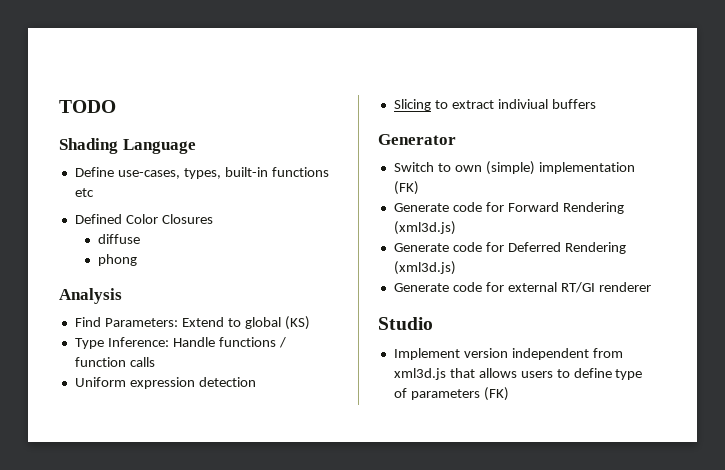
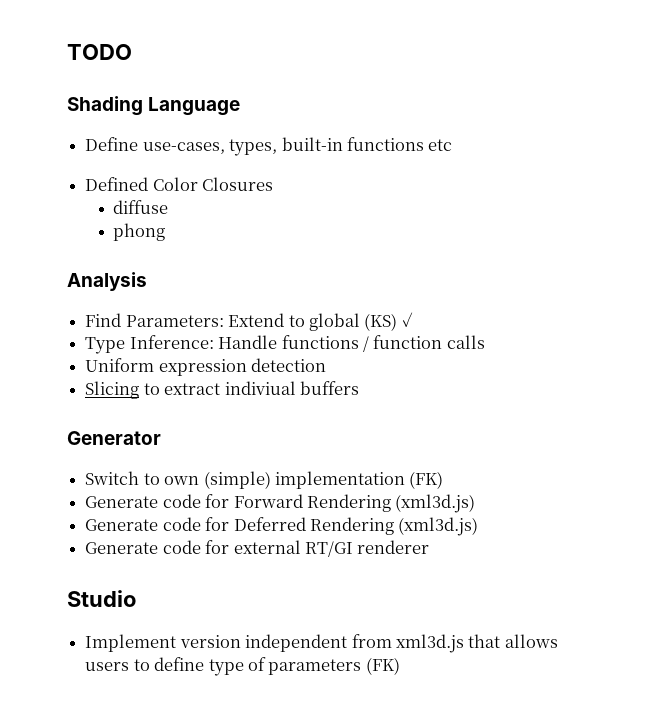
(310, 323) none -> [401,312,413,327] ✓

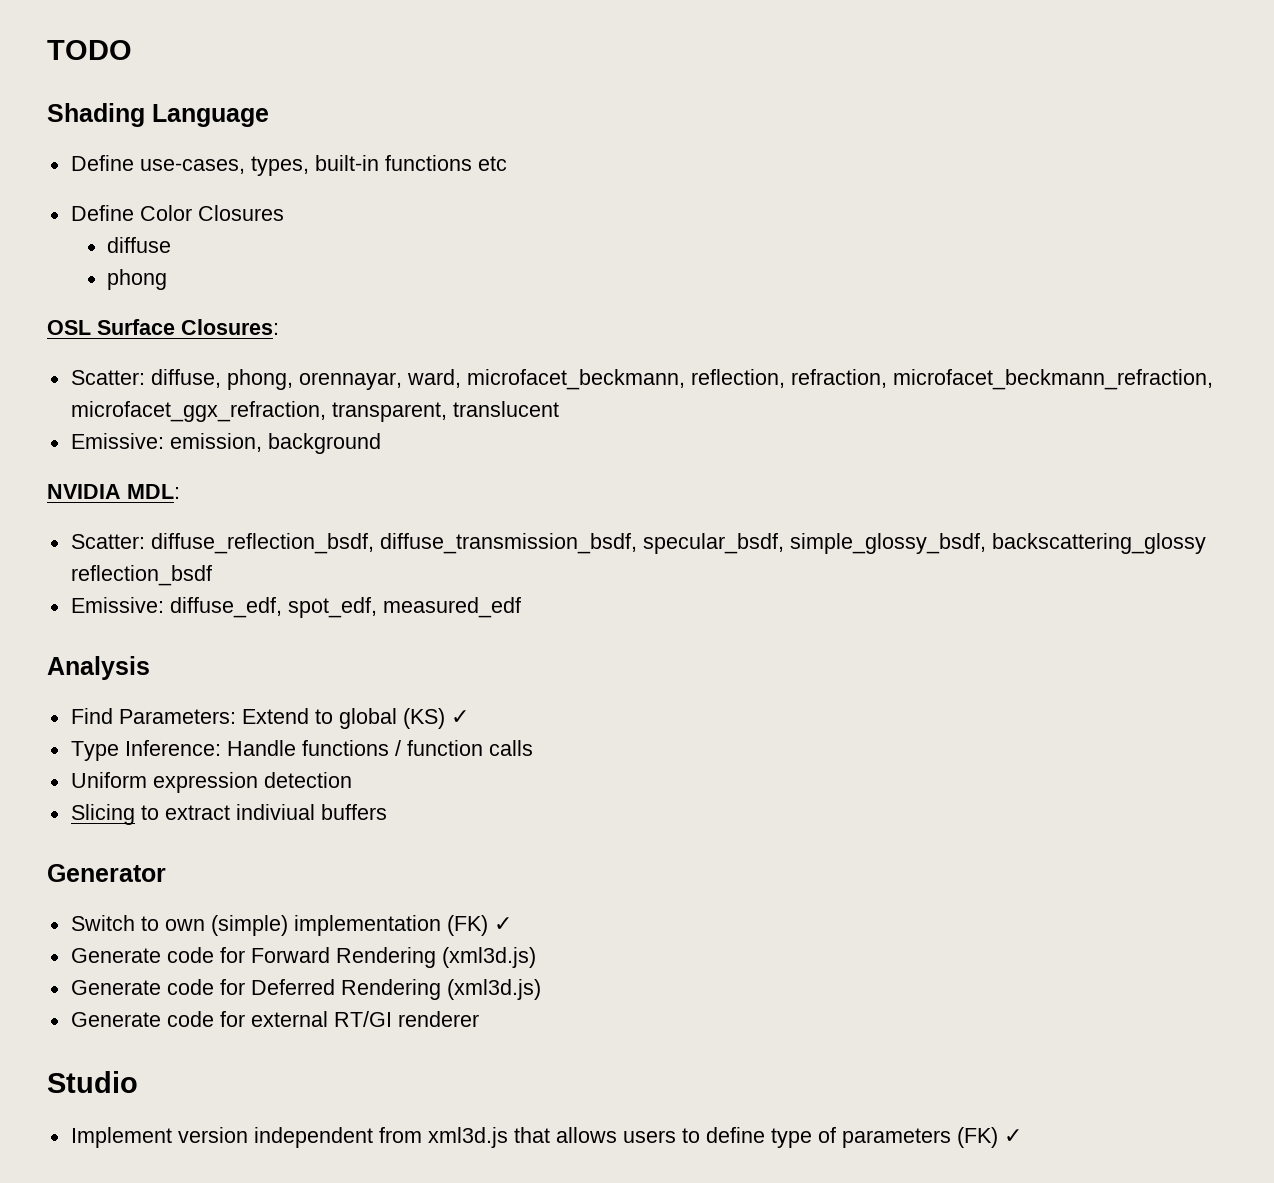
[85,177,149,191] Defined -> [70,205,134,221] Define
(166, 232) none -> [47,319,279,335] [70,369,1213,390] [70,401,559,422] [70,433,381,454] [47,484,180,499] [70,533,1206,554] [70,565,212,586] [70,597,521,618] // OSL Surface Closures: // Scatter: diffuse, phong, orennayar, ward, microfacet_beckmann, reflection, refraction, microfacet_beckmann_refraction, microfacet_ggx_refraction, transparent, translucent // Emissive: emission, background // NVIDIA MDL: // Scatter: diffuse_reflection_bsdf, diffuse_transmission_bsdf, specular_bsdf, simple_glossy_bsdf, backscattering_glossy reflection_bsdf // Emissive: diffuse_edf, spot_edf, measured_edf
(444, 480) none -> [493,917,512,931] ✓
(400, 666) none -> [1003,1129,1022,1143] ✓

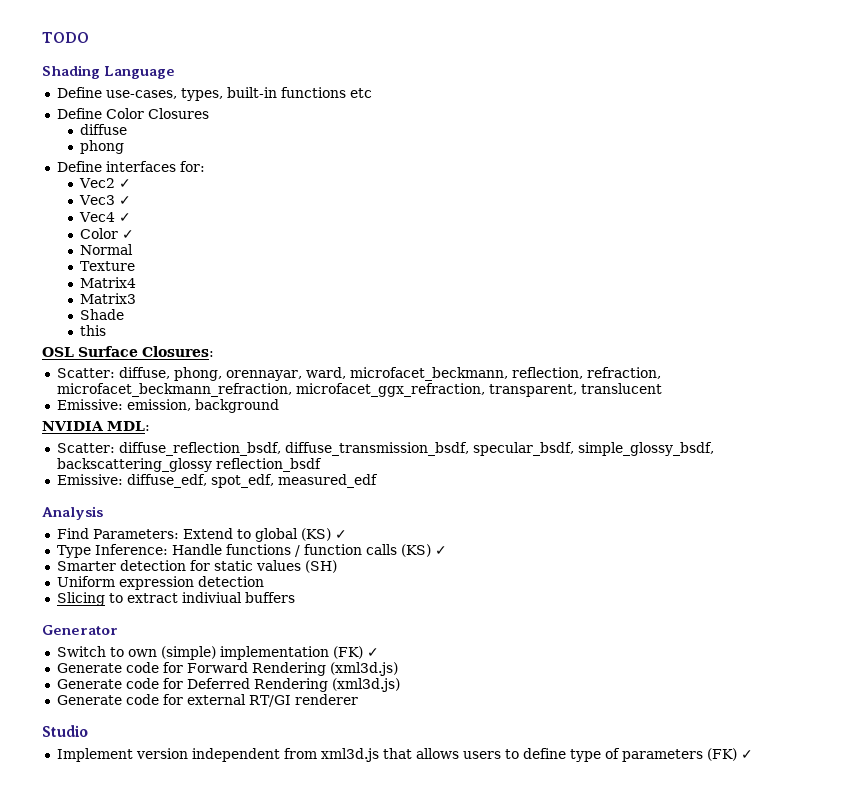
(168, 279) none -> [56,161,205,172] [78,178,131,188] [78,195,131,205] [78,212,131,222] [79,228,134,239] [79,244,133,255] [79,261,135,271] [79,277,136,288] [79,293,136,304] [79,309,124,320] [79,325,106,336] // Define interfaces for: // Vec2 ✓ // Vec3 ✓ // Vec4 ✓ // Color ✓ // Normal // Texture // Matrix4 // Matrix3 // Shade // this
(533, 748) none -> [400,544,447,557] [56,560,337,573] (KS) ✓ // Smarter detection for static values (SH)

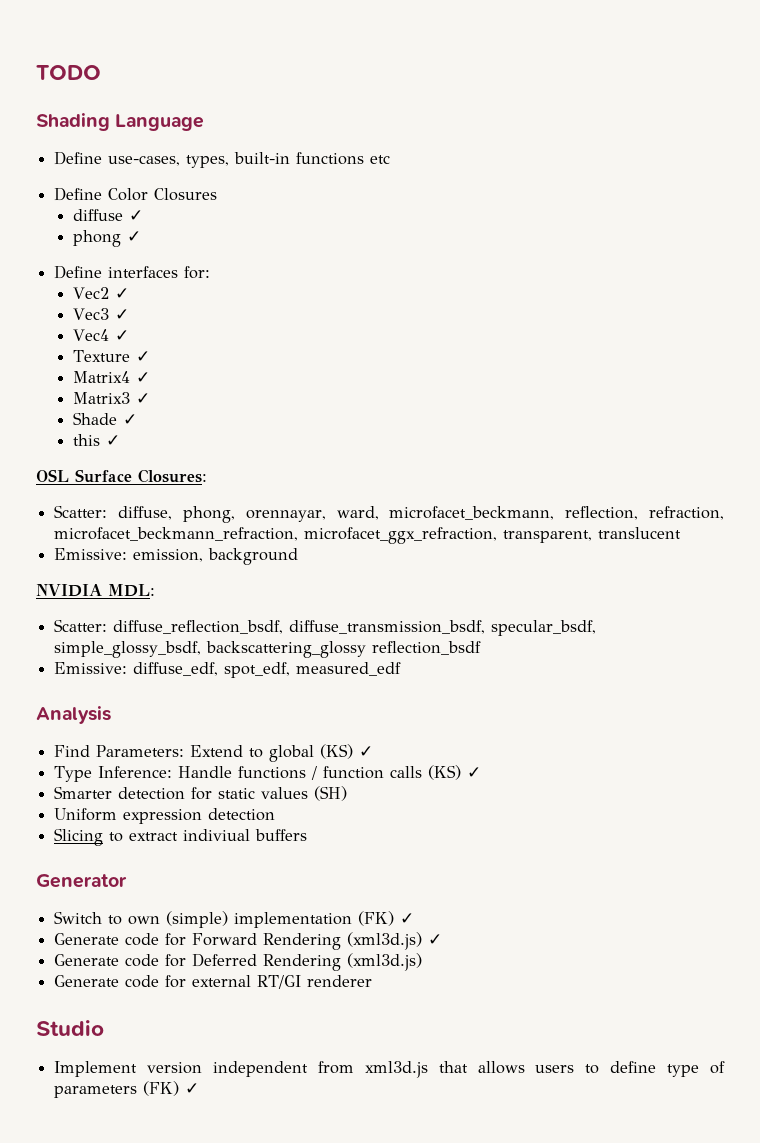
(127, 129) none -> [128,210,143,221] ✓
(124, 147) none -> [126,231,141,242] ✓
[79,228,134,239] [79,244,133,255] [79,261,135,271] Color ✓ // Normal // Texture -> [72,350,150,362] Texture ✓
(136, 282) none -> [135,372,150,383] ✓
(136, 298) none -> [135,393,150,404] ✓
(124, 314) none -> [122,414,137,425] ✓
(106, 330) none -> [105,435,120,446] ✓
(398, 669) none -> [428,934,443,945] ✓

